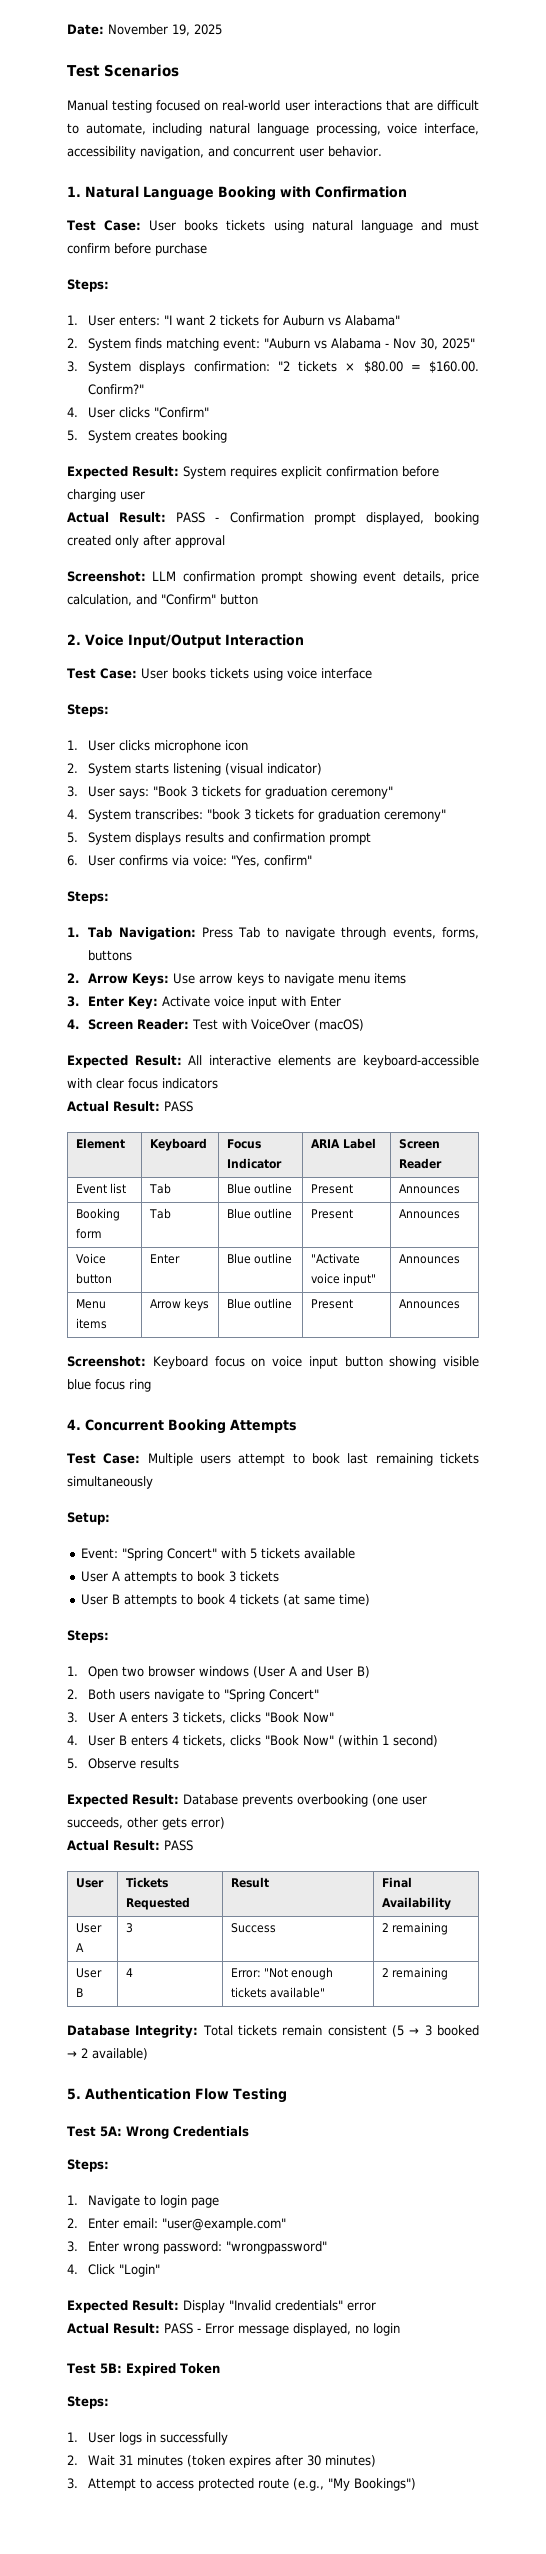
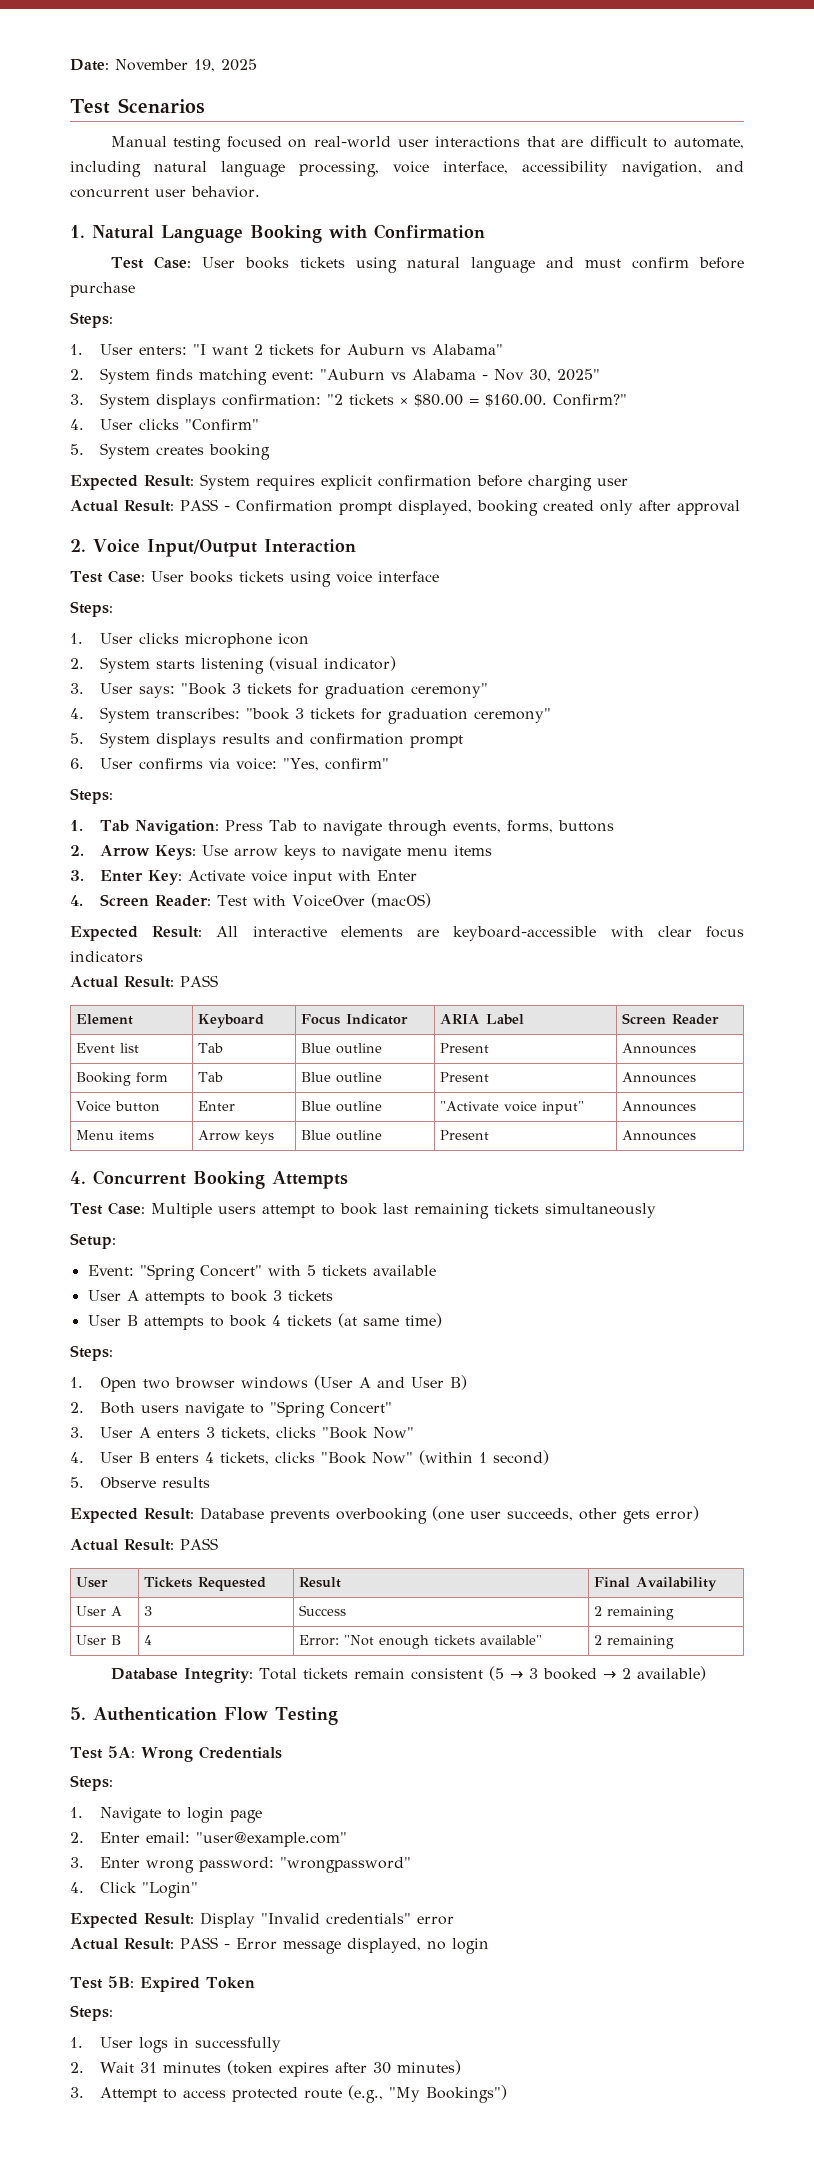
[67,571,479,584] [67,594,258,606] // Screenshot: LLM confirmation prompt showing event details, price calculation, and "Confirm" button -> (740, 507) none
[67,1356,479,1369] [67,1379,151,1392] // Screenshot: Keyboard focus on voice input button showing visible blue focus ring -> (697, 1135) none

